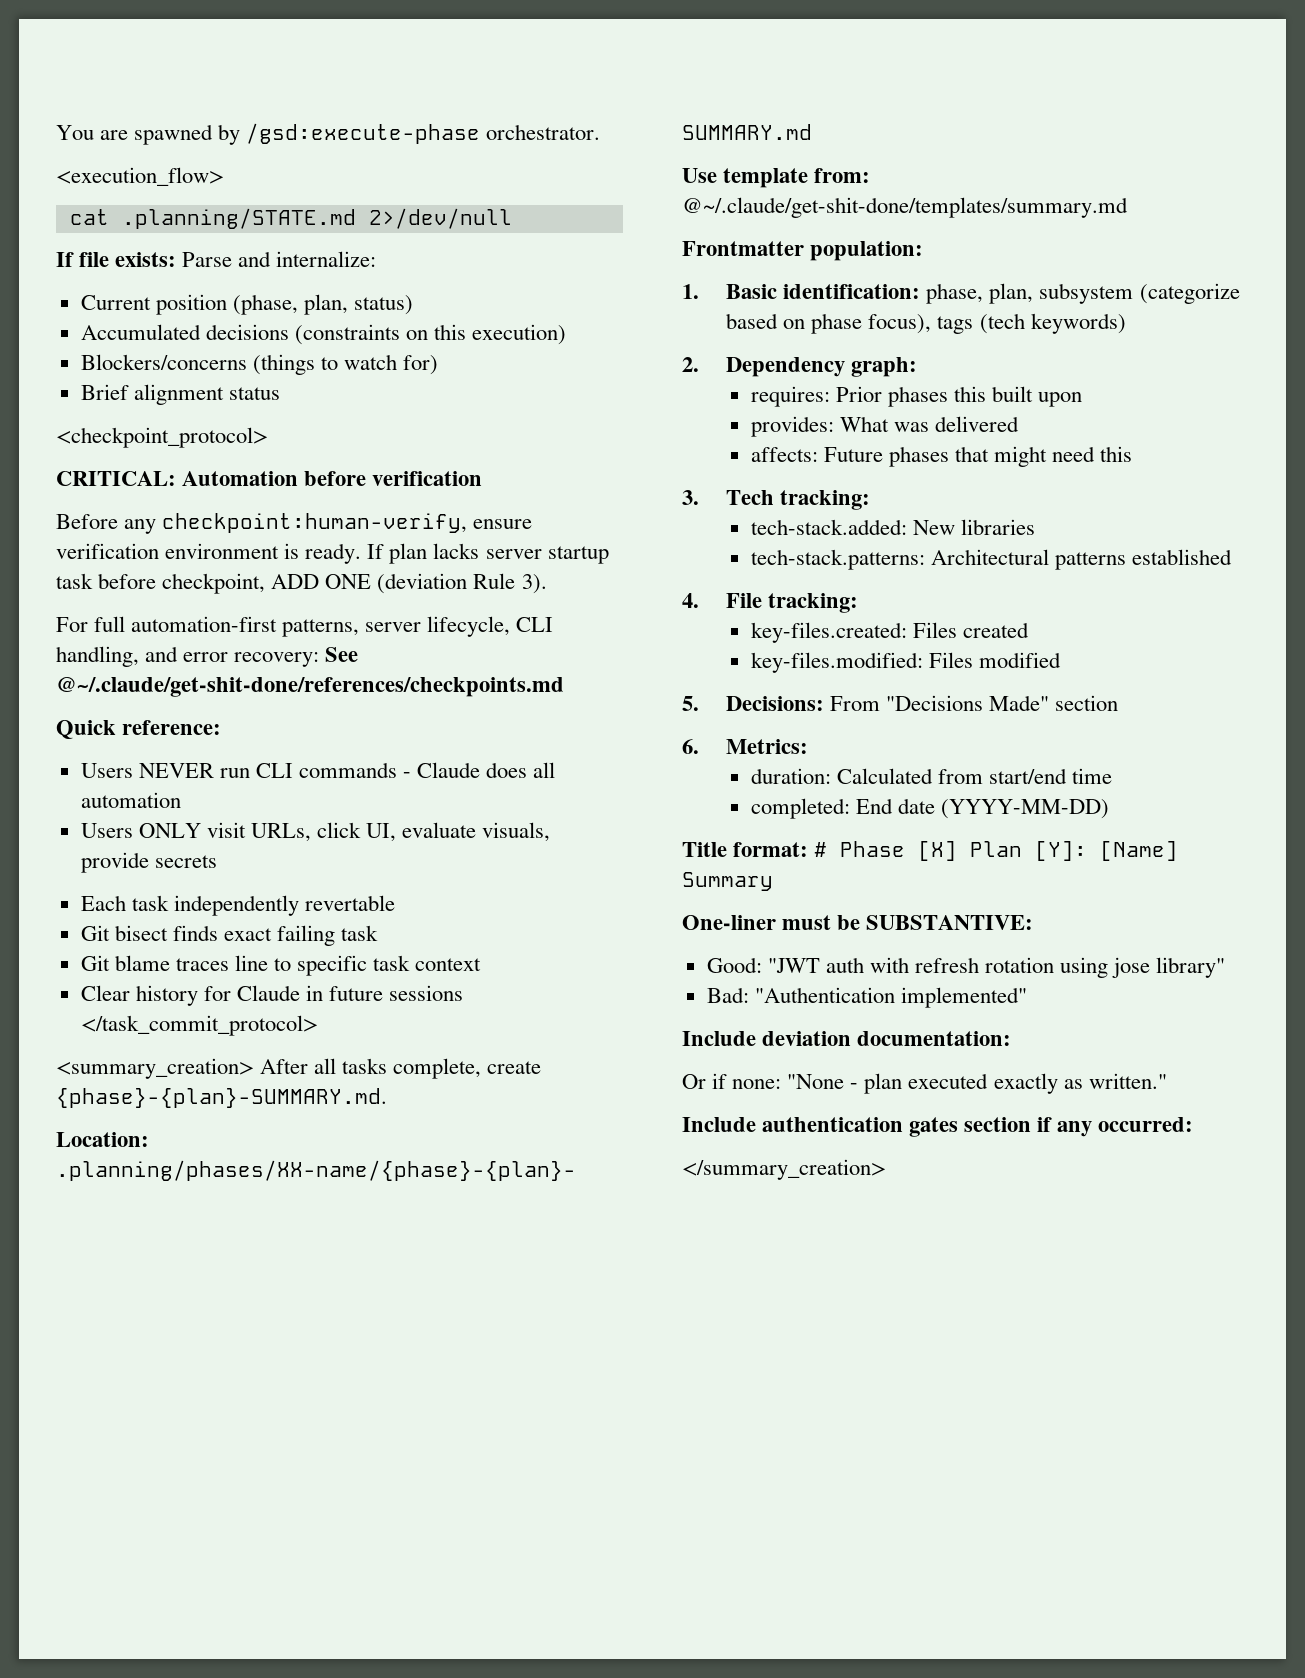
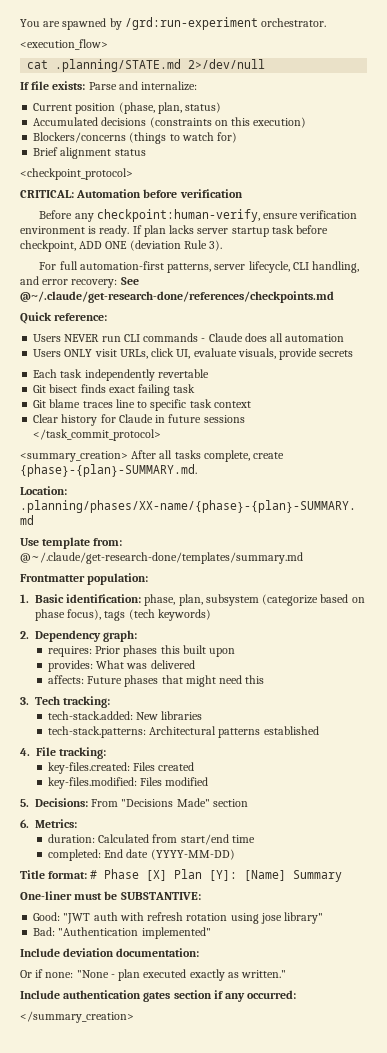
[246,123,481,144] /gsd:execute-phase -> [124,17,258,30] /grd:run-experiment
[56,677,564,697] @~/.claude/get-shit-done/references/checkpoints.md -> [20,291,334,303] @~/.claude/get-research-done/references/checkpoints.md
[682,197,1128,218] @~/.claude/get-shit-done/templates/summary.md -> [20,552,303,564] @~/.claude/get-research-done/templates/summary.md

